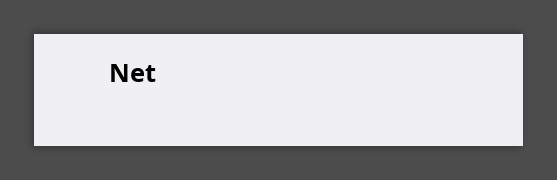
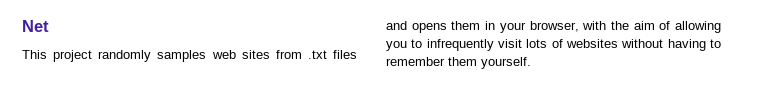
(156, 73) none -> [22,50,357,62] [386,21,721,33] [386,39,721,51] [386,57,531,69] // This project randomly samples web sites from .txt files and opens them in your browser, with the aim of allowing you to infrequently visit lots of websites without having to remember them yourself.

